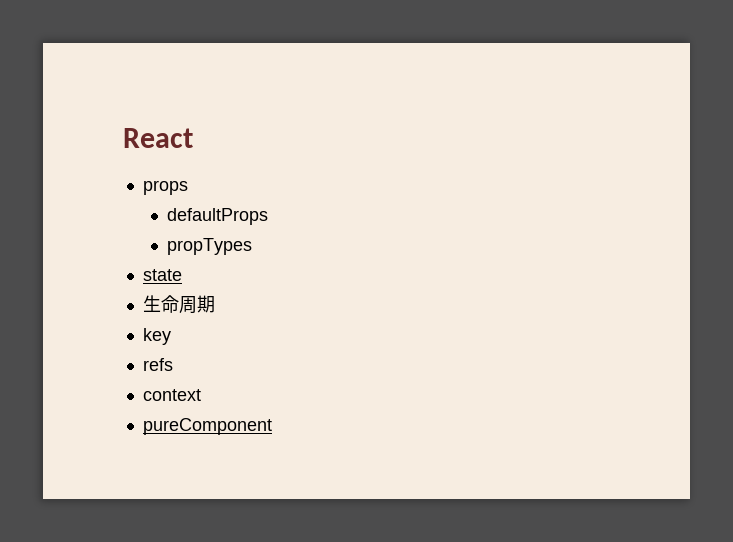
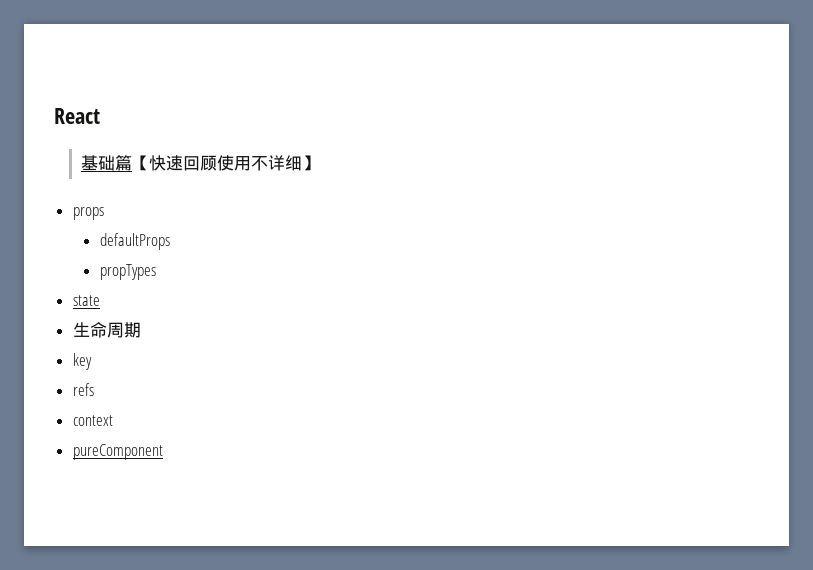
(193, 138) none -> [80,155,319,171] // 基础篇【快速回顾使用不详细】

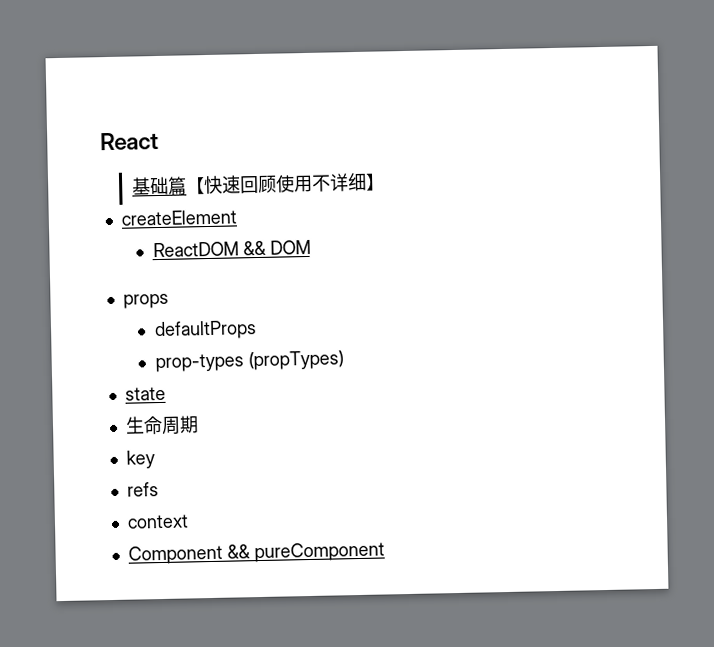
(319, 163) none -> [120,209,237,226] [152,239,311,258] // createElement // ReactDOM && DOM
[99,264,156,280] propTypes -> [154,350,344,373] prop-types (propTypes)
(113, 420) none -> [127,544,250,565] Component &&

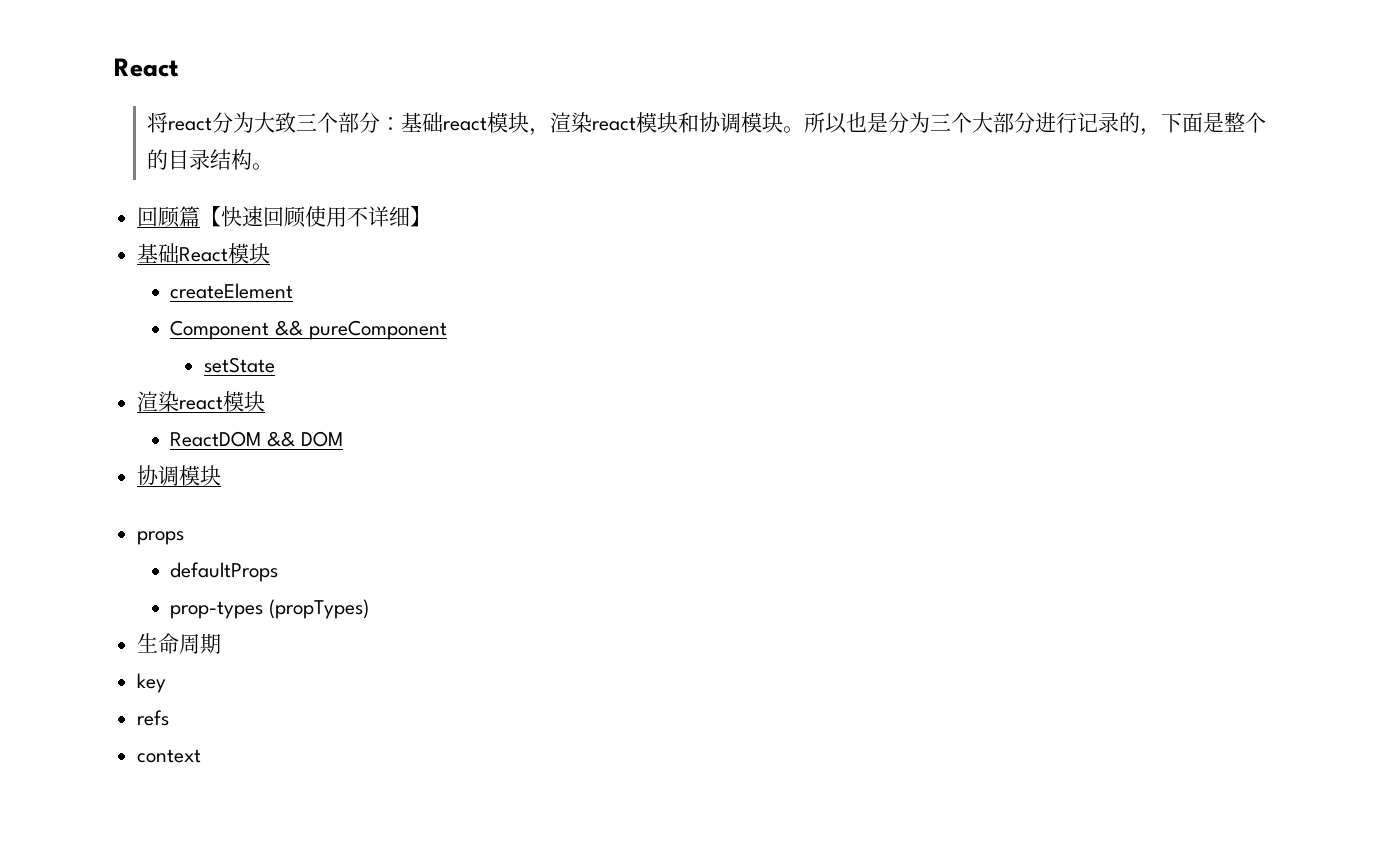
[130,176,169,196] 基础 -> [147,112,1267,136] [147,149,274,170] [137,206,181,228] 将react分为大致三个部分：基础react模块，渲染react模块和协调模块。所以也是分为三个大部分进行记录的，下面是整个的目录结构。 // 回顾
[120,209,237,226] createElement -> [137,243,271,264] [170,283,294,299] [170,320,447,340] [203,357,275,373] [137,391,266,412] 基础React模块 // createElement // Component && pureComponent // setState // 渲染react模块
(311, 247) none -> [137,465,222,486] // 协调模块
[124,386,166,401] // state -> (370, 609) none
[127,541,385,565] // Component && pureComponent -> (202, 756) none

